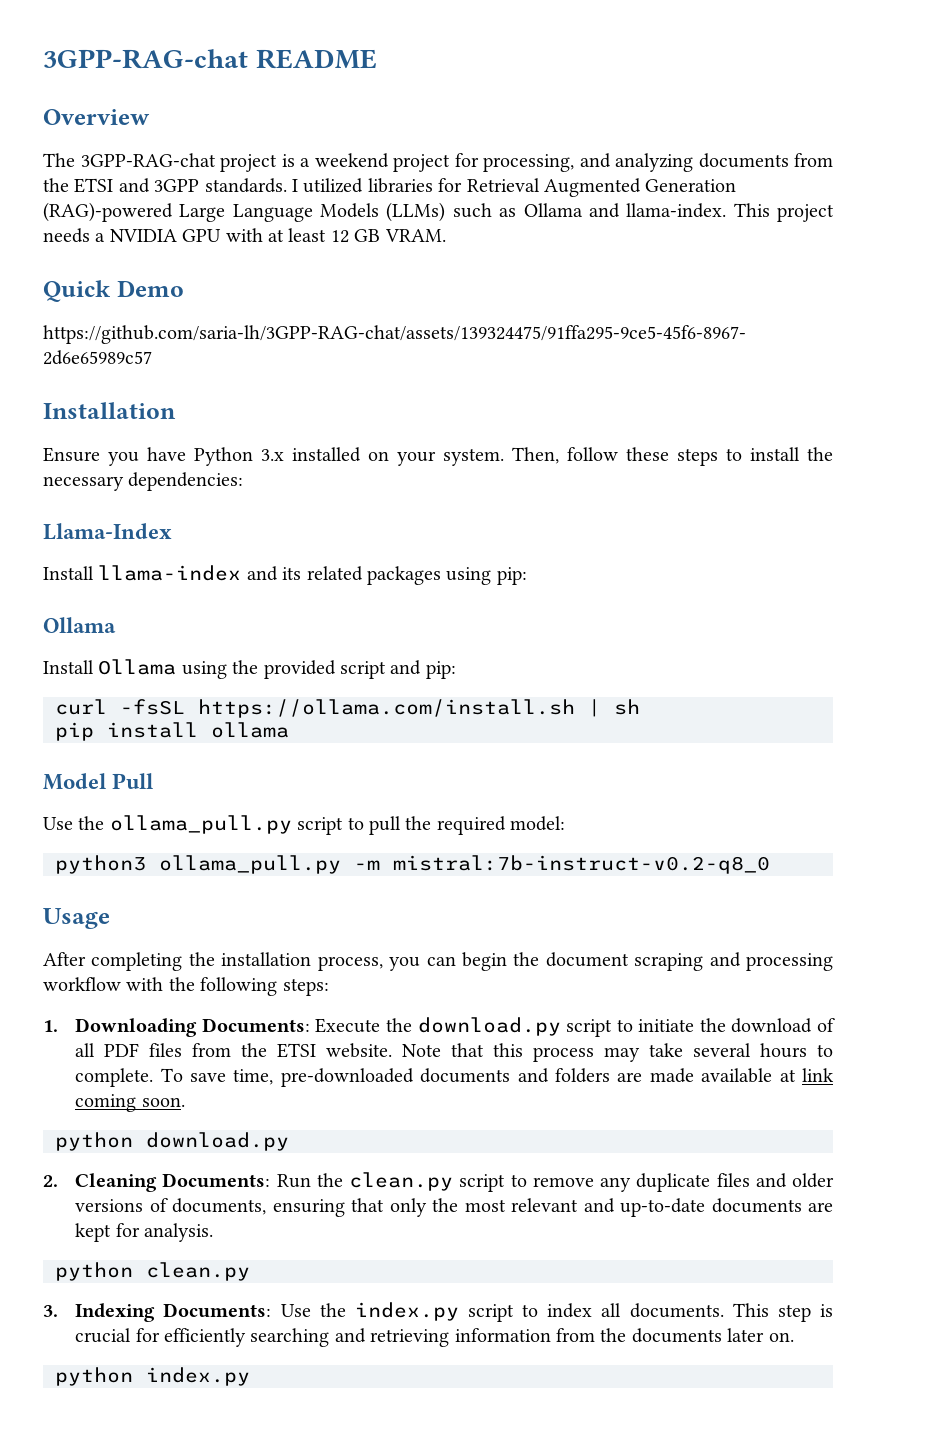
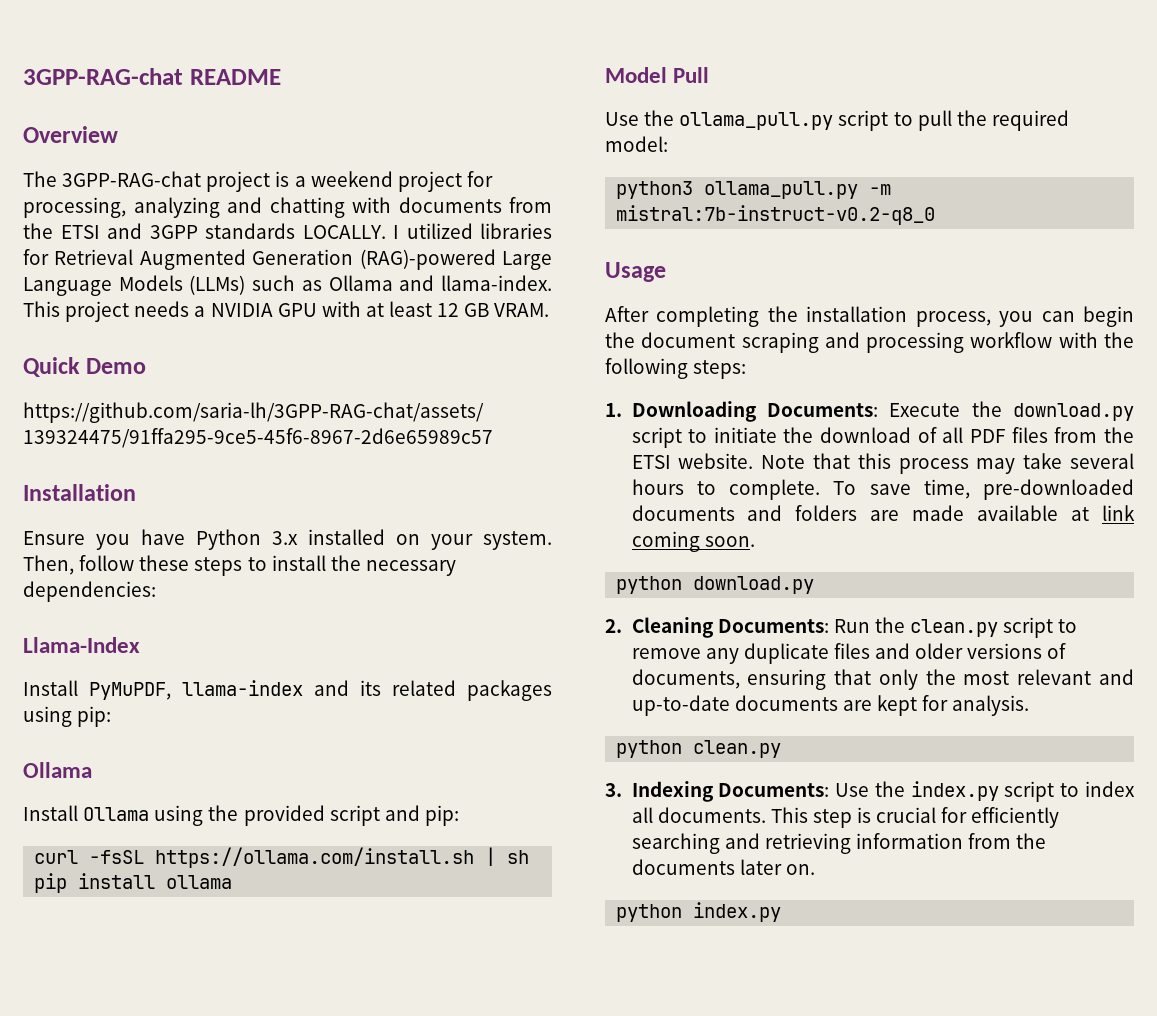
[579,153,693,172] and analyzing -> [133,197,391,218] analyzing and chatting with
[204,178,287,193] standards. -> [205,223,386,239] standards LOCALLY.
(94, 573) none -> [89,682,171,700] PyMuPDF,

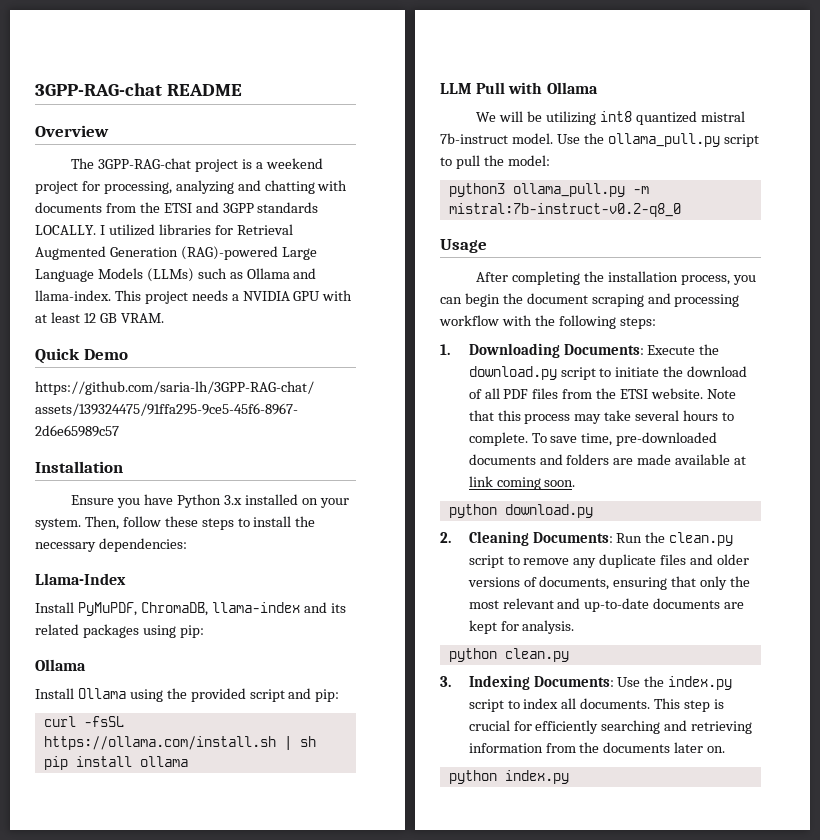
(171, 691) none -> [140,602,208,616] ChromaDB,
[605,67,667,83] Model -> [440,83,472,94] LLM
(710, 75) // -> [508,82,598,94] [476,111,745,125] [440,133,553,144] with Ollama // We will be utilizing int8 quantized mistral 7b-instruct model.
[991,110,1069,131] required -> (504, 160) none

